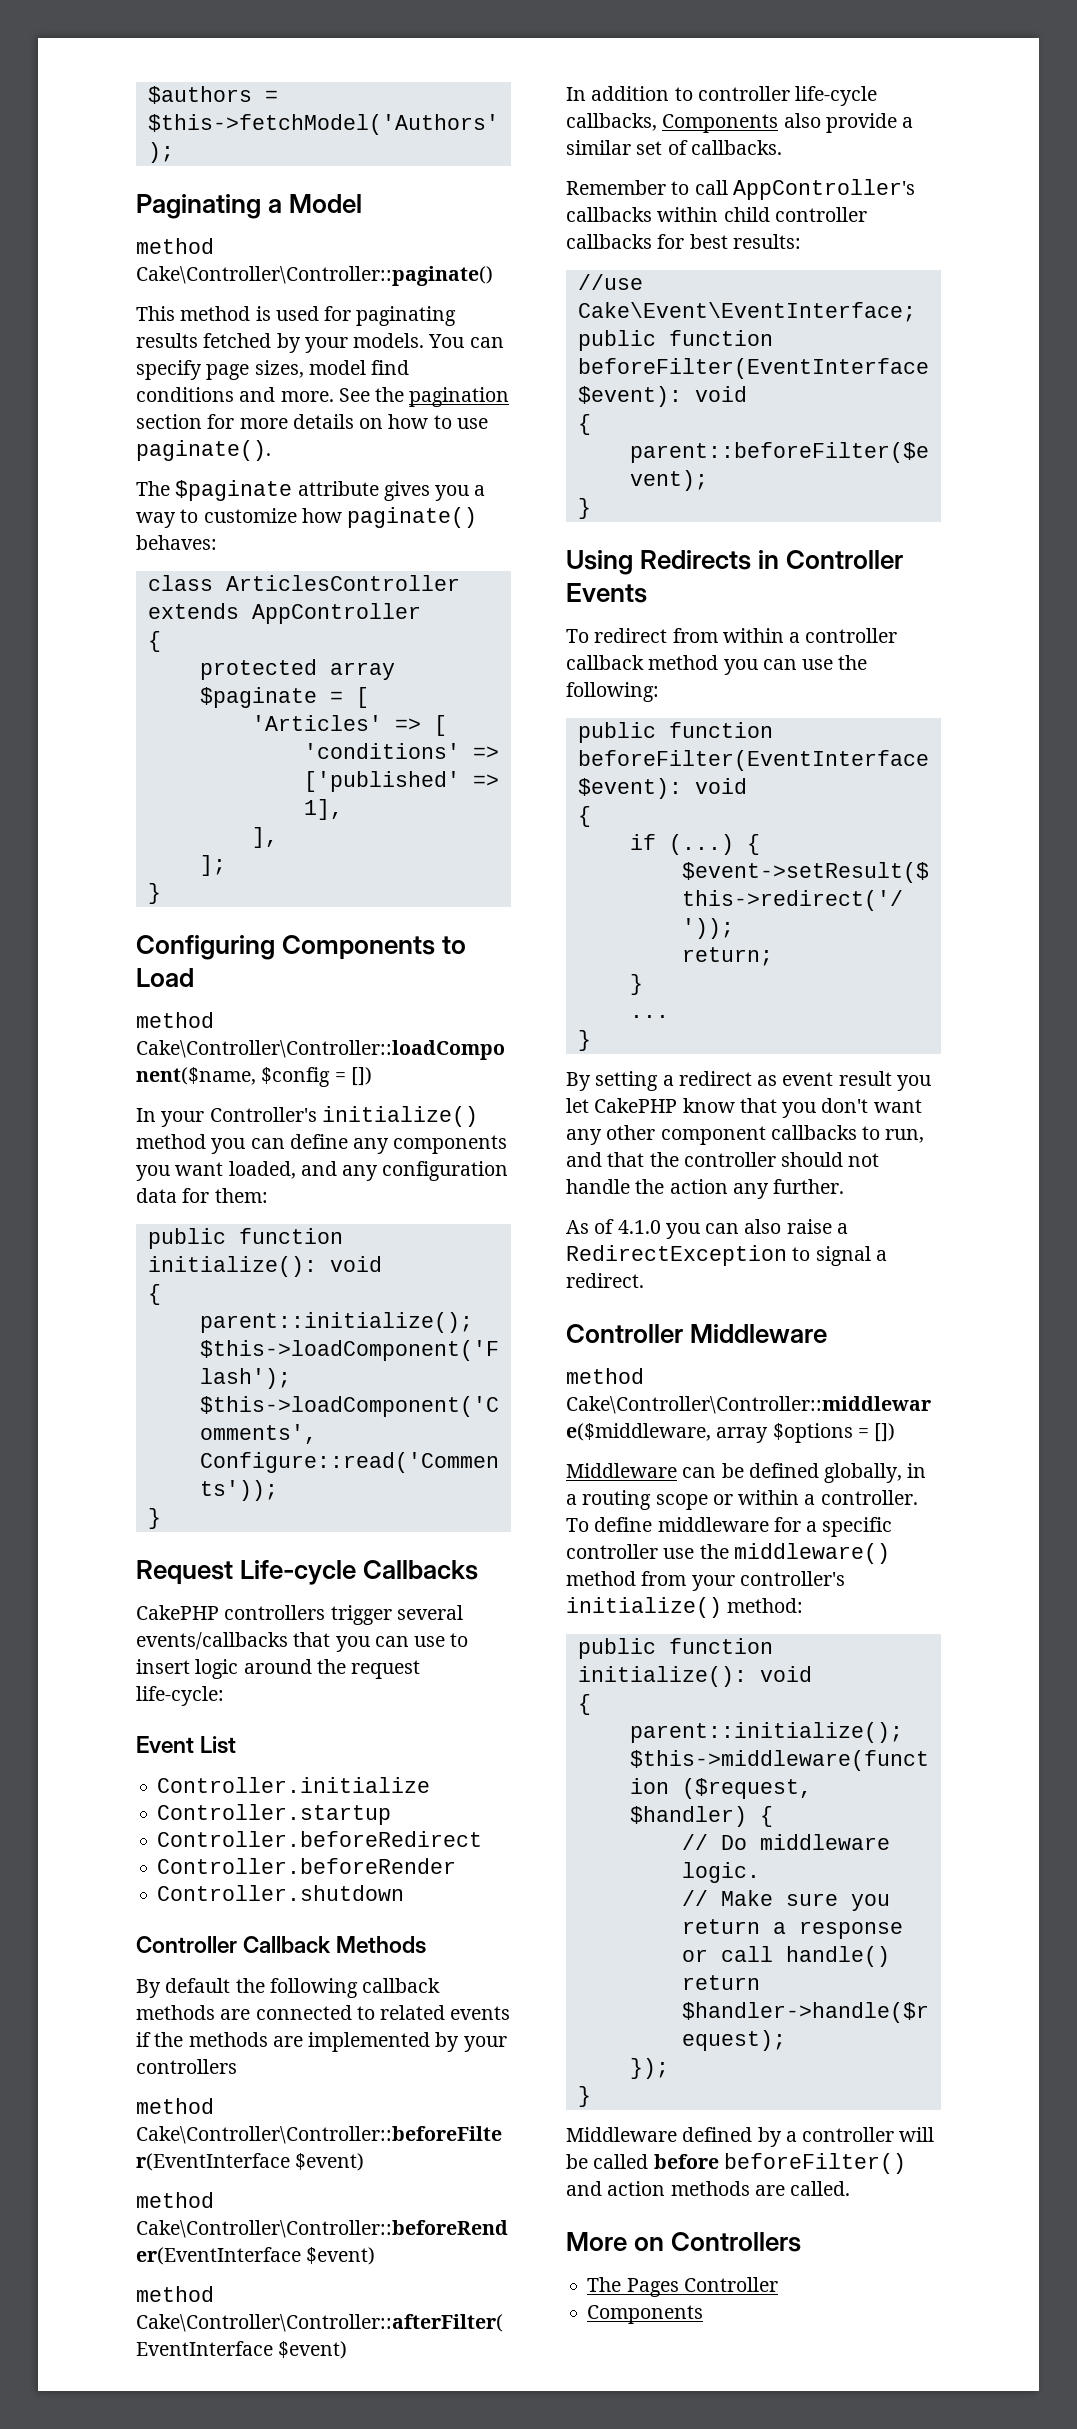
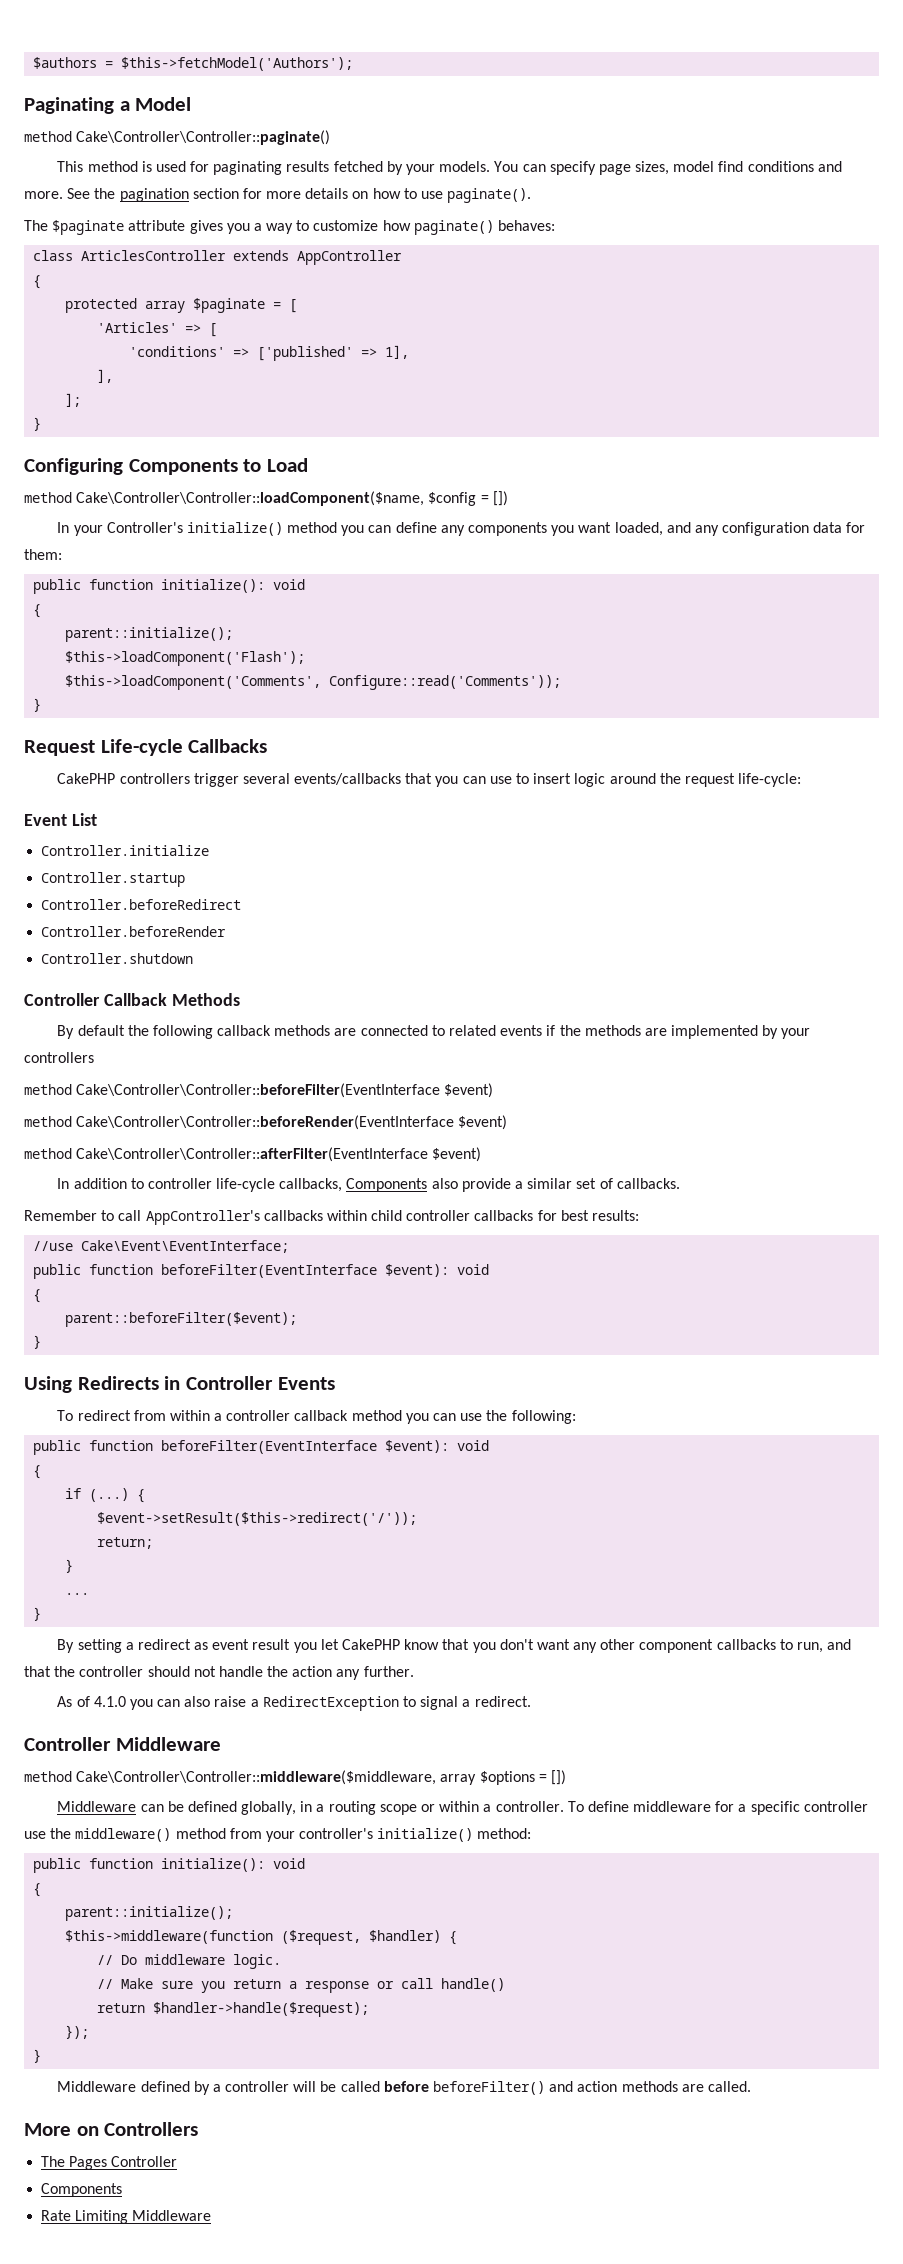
(704, 2314) none -> [41,2210,212,2224] // Rate Limiting Middleware

